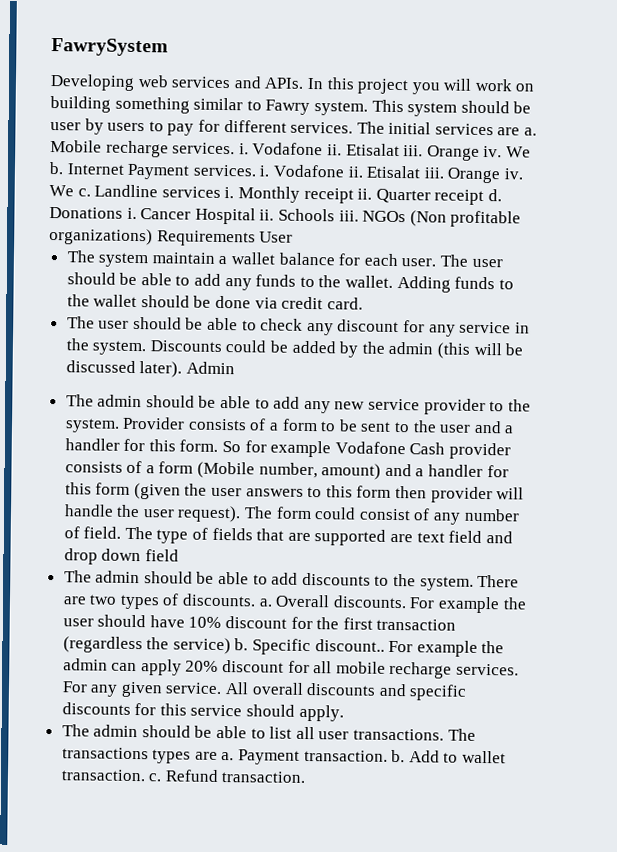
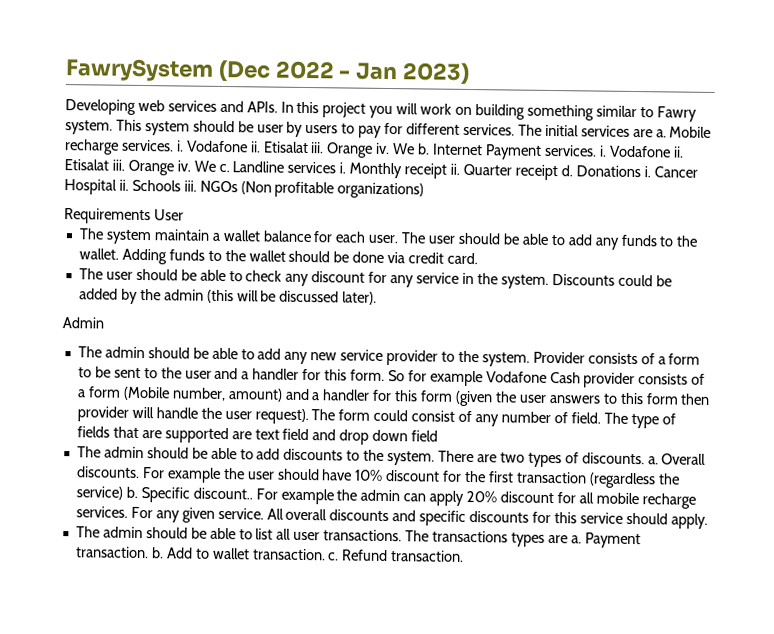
(168, 47) none -> [217,59,471,84] (Dec 2022 - Jan 2023)
(153, 237) none -> (425, 190) //
(183, 369) none -> (378, 298) //

